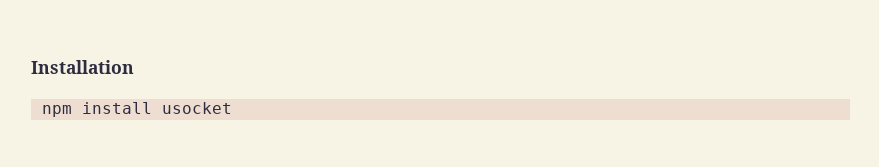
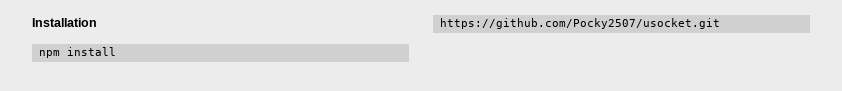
[161,102,232,114] usocket -> [439,18,720,29] https://github.com/Pocky2507/usocket.git

